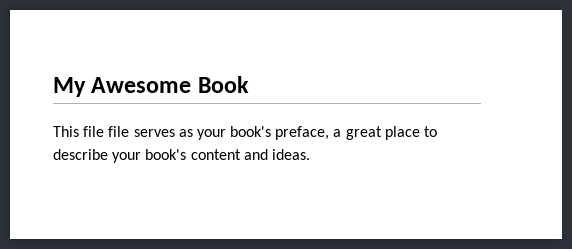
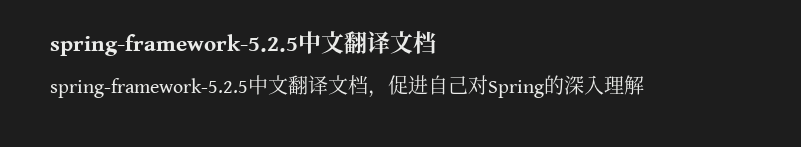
[53,76,249,97] [53,126,438,140] [53,149,310,163] My Awesome Book // This file file serves as your book's preface, a great place to describe your book's content and ideas. -> [50,31,436,56] [50,75,644,98] spring-framework-5.2.5中文翻译文档 // spring-framework-5.2.5中文翻译文档，促进自己对Spring的深入理解

